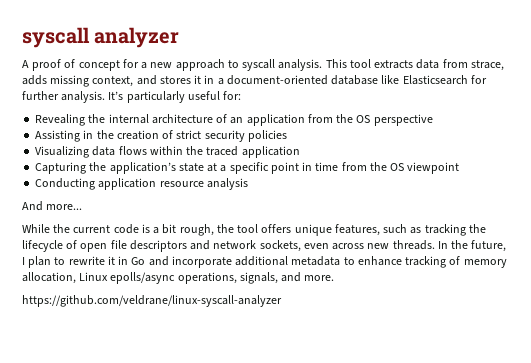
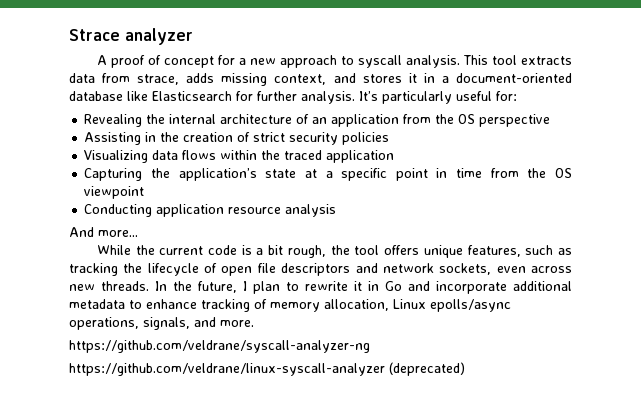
[22,27,90,48] syscall -> [69,29,120,41] Strace
(335, 278) none -> [69,340,370,353] // https://github.com/veldrane/syscall-analyzer-ng
(282, 301) none -> [389,362,465,376] (deprecated)

